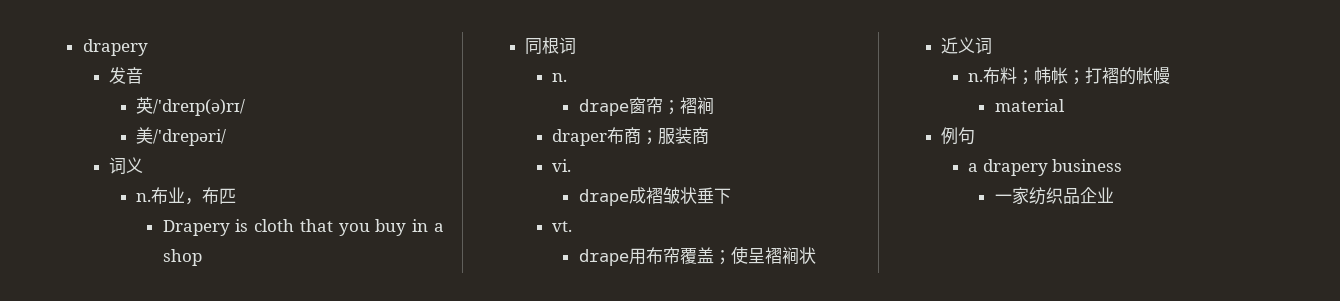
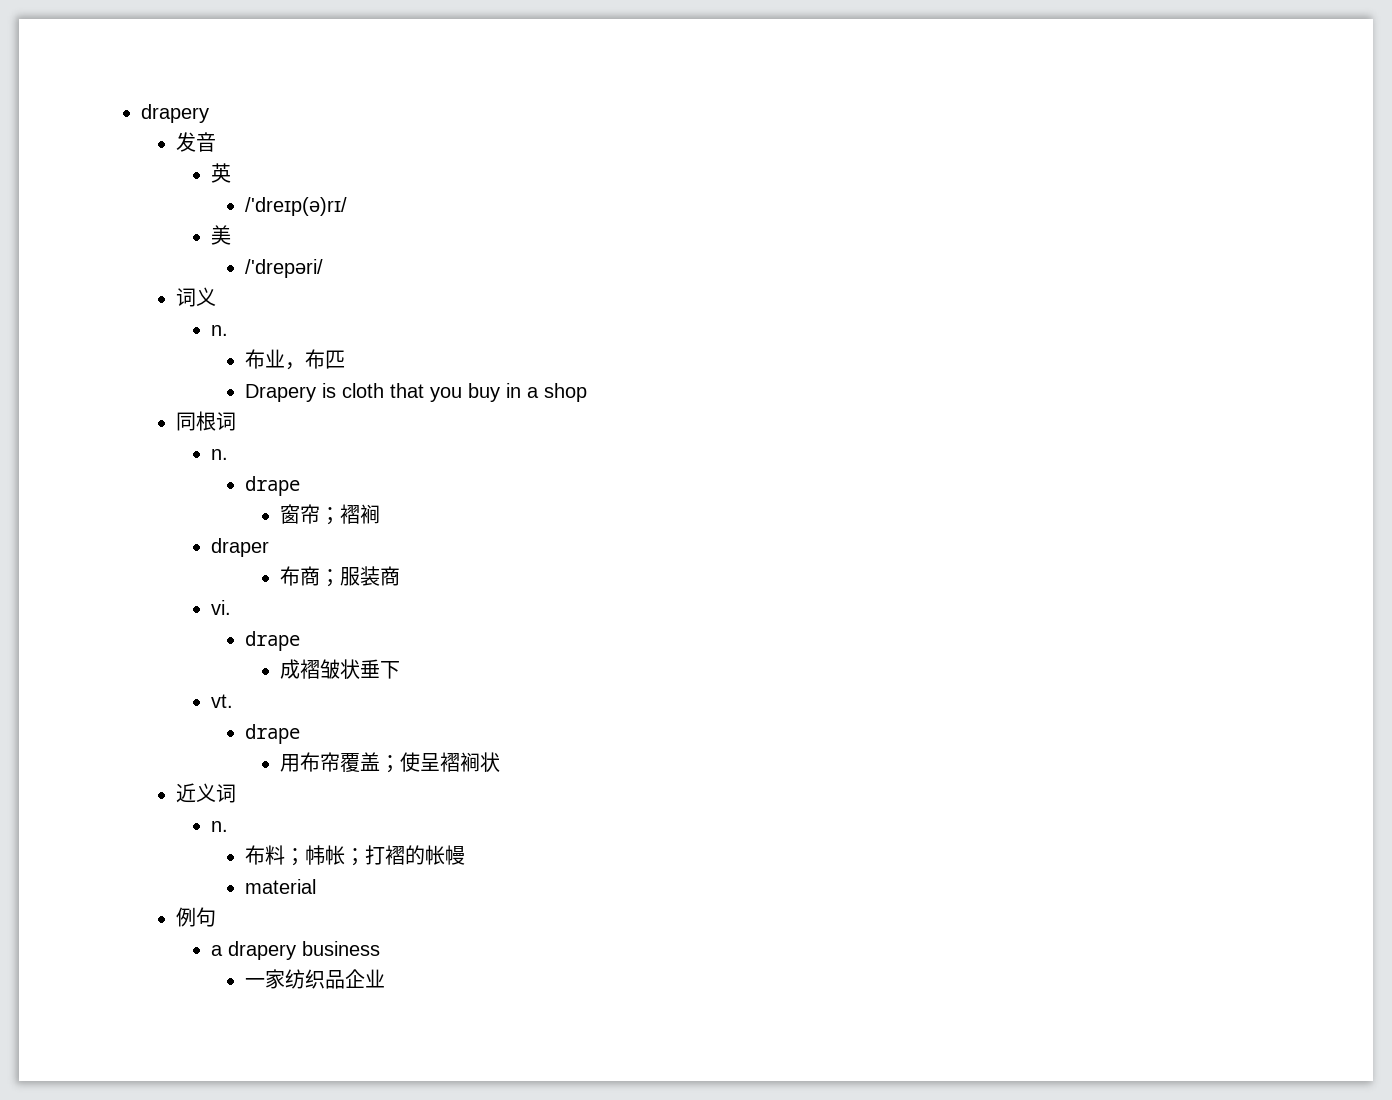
(154, 105) none -> (231, 173) //
(154, 135) none -> (231, 235) //
(152, 197) none -> (228, 330) //
(629, 107) none -> (301, 486) //
(608, 137) none -> (269, 547) //
(629, 197) none -> (301, 641) //
(629, 257) none -> (301, 734) //
(984, 77) none -> (228, 826) //

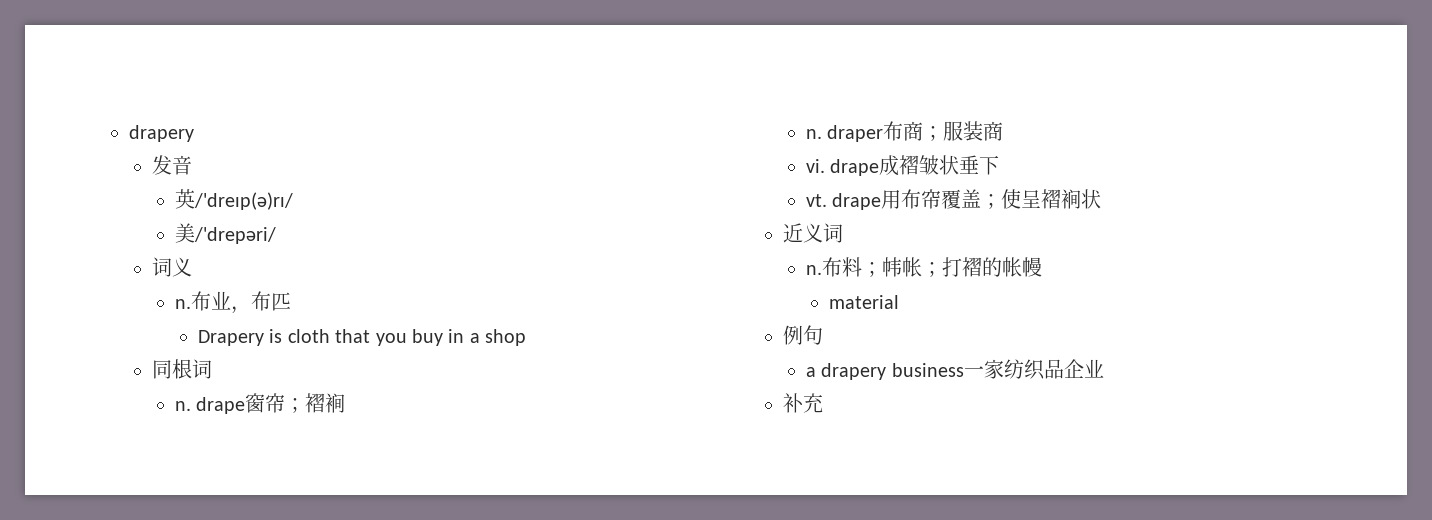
(231, 173) // -> (195, 199) none
(231, 235) // -> (195, 233) none
(228, 330) // -> (191, 304) none
[245,476,301,496] // drape // -> [196,397,246,414] drape
(381, 514) none -> [805,129,822,139] n.
(269, 547) // -> (884, 133) none
[245,631,301,651] // drape // -> [830,159,880,176] drape
[245,724,301,744] // drape // -> [832,193,882,210] drape
(228, 826) // -> (822, 270) none
(380, 948) // -> (964, 370) none
(386, 978) none -> [782,393,823,413] // 补充

